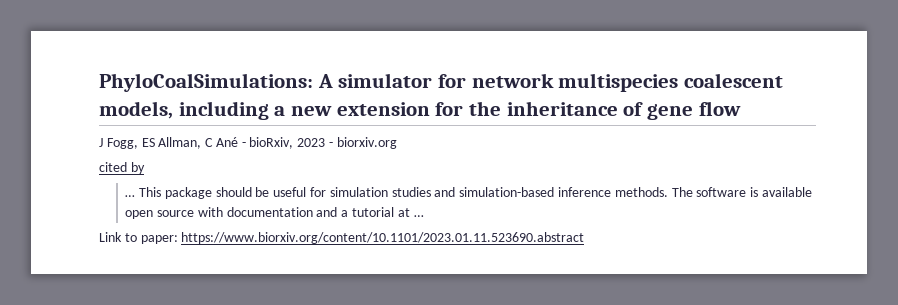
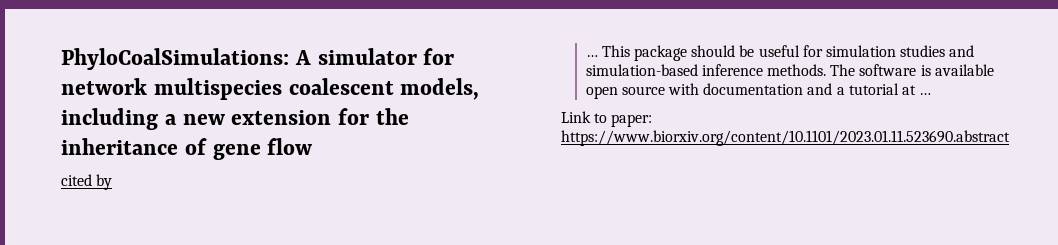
[99,137,397,149] // J Fogg, ES Allman, C Ané - bioRxiv, 2023 - biorxiv.org -> (313, 146) none

